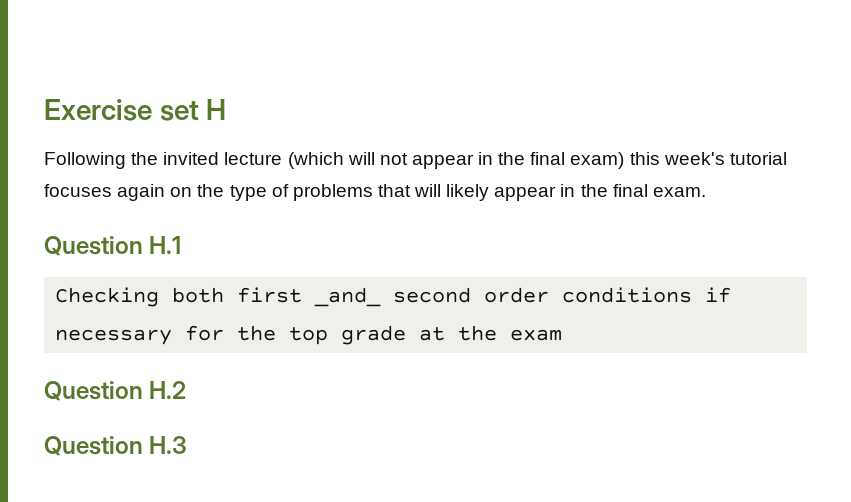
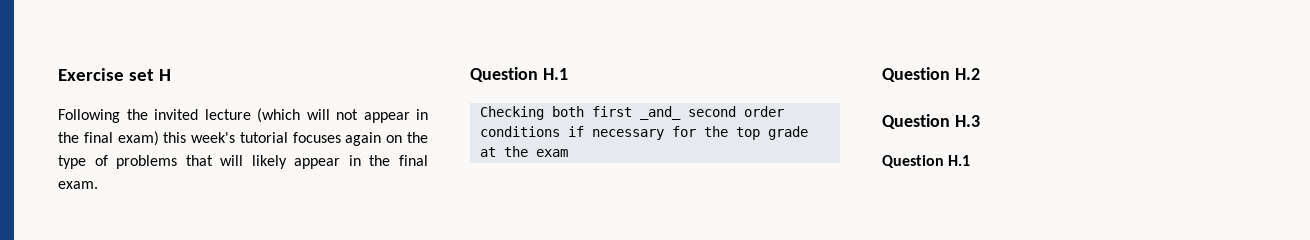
(188, 445) none -> [882,155,971,168] // Question H.1

